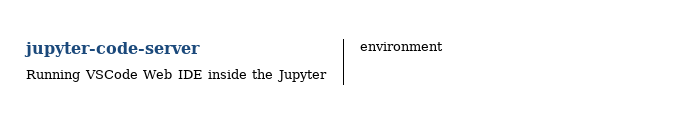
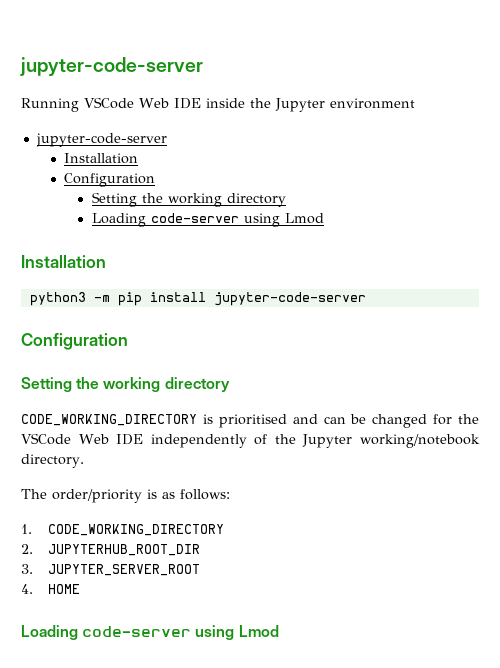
(443, 46) none -> [35,133,167,147] [64,153,139,164] [64,173,156,187] [91,192,286,207] [91,213,324,227] [21,255,106,268] [29,292,366,306] [21,333,128,350] [21,377,230,392] [21,414,479,428] [21,433,480,448] [21,454,84,468] [21,489,230,503] [21,524,225,536] [21,544,201,556] [21,564,201,576] [21,584,81,594] [21,625,279,640] // jupyter-code-server // Installation // Configuration // Setting the working directory // Loading code-server using Lmod // Installation // python3 -m pip install jupyter-code-server // Configuration // Setting the working directory // CODE_WORKING_DIRECTORY is prioritised and can be changed for the VSCode Web IDE independently of the Jupyter working/notebook directory. // The order/priority is as follows: // 1. CODE_WORKING_DIRECTORY // 2. JUPYTERHUB_ROOT_DIR // 3. JUPYTER_SERVER_ROOT // 4. HOME // Loading code-server using Lmod

